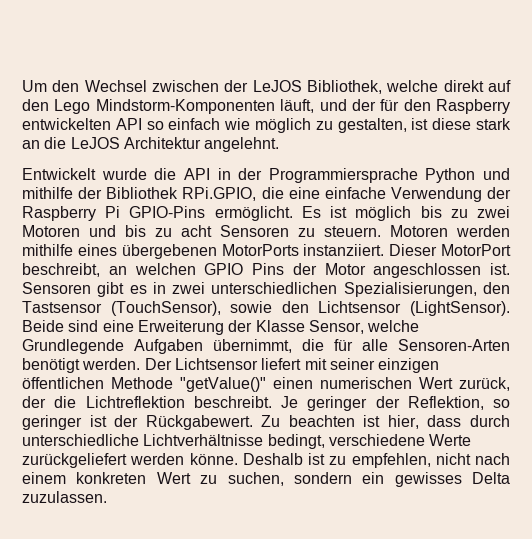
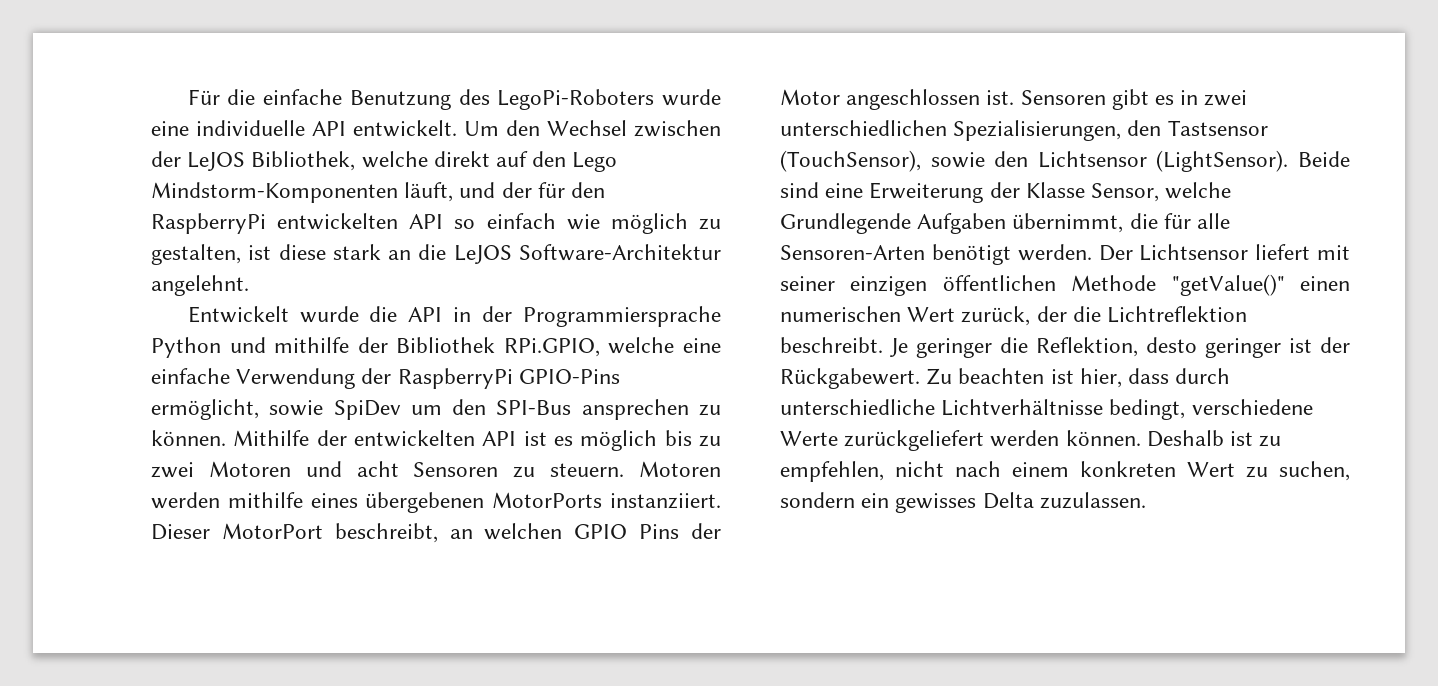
(22, 86) none -> [187,89,721,110] [151,120,457,137] Für die einfache Benutzung des LegoPi-Roboters wurde eine individuelle API entwickelt.
[436,99,510,114] Raspberry -> [151,213,266,234] RaspberryPi
[123,137,201,149] Architektur -> [519,244,721,261] Software-Architektur
[261,187,284,199] die -> [608,337,675,354] welche
[22,206,348,221] Raspberry Pi GPIO-Pins ermöglicht. Es ist -> [397,368,620,389] [151,399,721,420] [151,430,573,447] RaspberryPi GPIO-Pins ermöglicht, sowie SpiDev um den SPI-Bus ansprechen zu können. Mithilfe der entwickelten API ist es
[125,225,172,237] bis zu -> (342, 469) none
[375,396,510,410] der Reflektion, so -> [1000,337,1197,357] die Reflektion, desto
[189,453,238,465] könne. -> [1065,430,1141,446] können.

